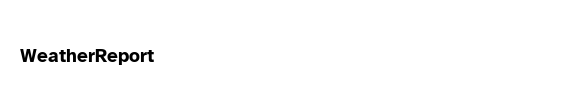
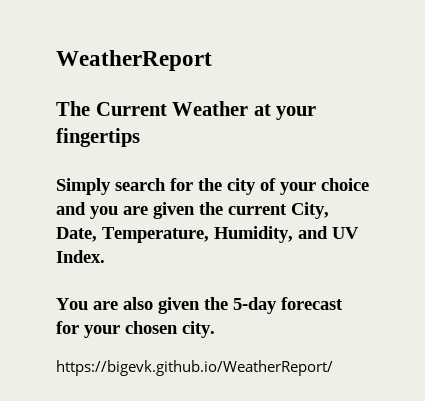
(154, 57) none -> [56,101,317,120] [56,128,140,147] [56,178,369,195] [56,202,329,219] [56,226,359,243] [56,250,105,263] [56,297,343,314] [56,321,215,338] [56,360,333,376] // The Current Weather at your fingertips // Simply search for the city of your choice and you are given the current City, Date, Temperature, Humidity, and UV Index. // You are also given the 5-day forecast for your chosen city. // https://bigevk.github.io/WeatherReport/

